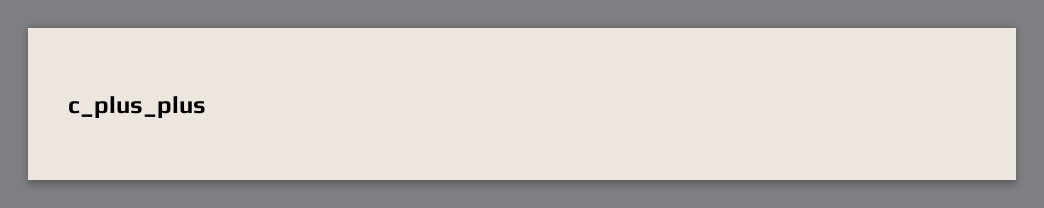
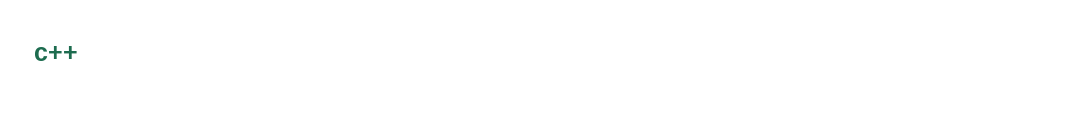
[68,96,206,118] c_plus_plus -> [34,46,78,61] c++

